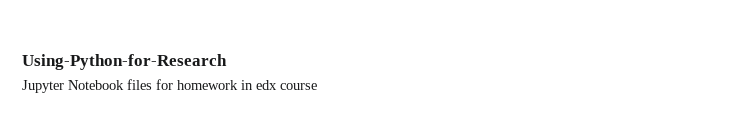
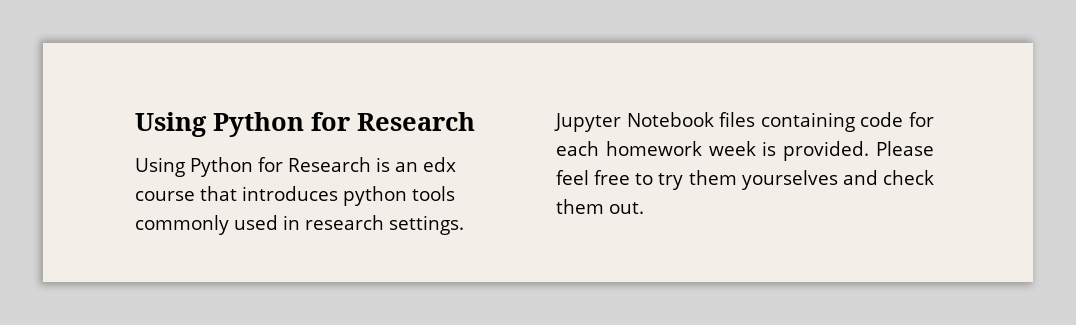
[22,54,227,70] [22,79,317,93] Using-Python-for-Research // Jupyter Notebook files for homework in edx course -> [135,112,475,137] [135,157,456,177] [135,186,455,206] [135,215,464,235] [554,112,934,132] [556,141,934,161] [556,170,934,190] [556,199,644,214] Using Python for Research // Using Python for Research is an edx course that introduces python tools commonly used in research settings. Jupyter Notebook files containing code for each homework week is provided. Please feel free to try them yourselves and check them out.

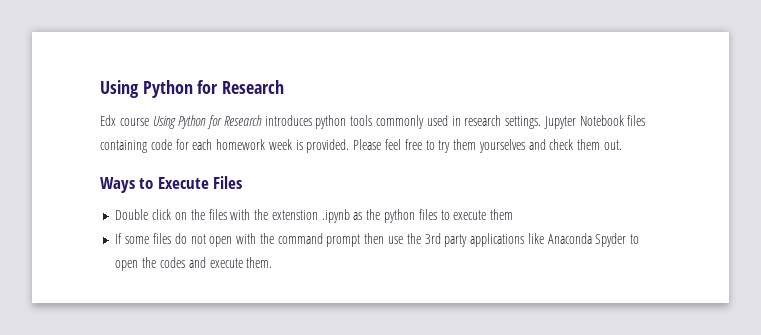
[135,157,456,177] [135,186,237,201] Using Python for Research is an edx course that -> [100,115,262,129] Edx course Using Python for Research
(644, 208) none -> [100,176,243,193] [115,209,514,223] [115,233,640,247] [115,257,273,271] // Ways to Execute Files // Double click on the files with the extenstion .ipynb as the python files to execute them // If some files do not open with the command prompt then use the 3rd party applications like Anaconda Spyder to open the codes and execute them.

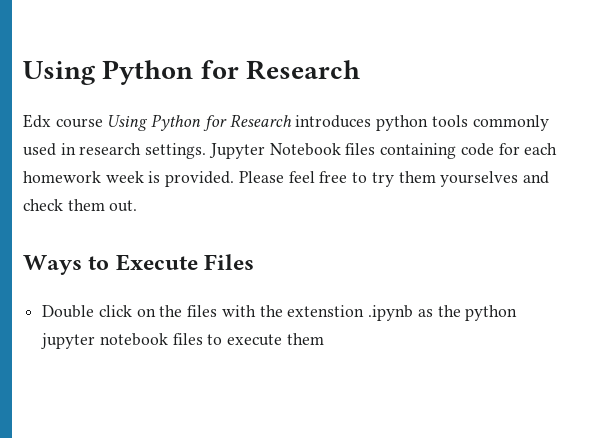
(415, 216) none -> [41,333,168,349] jupyter notebook
[115,233,640,247] [115,257,273,271] // If some files do not open with the command prompt then use the 3rd party applications like Anaconda Spyder to open the codes and execute them. -> (324, 339) none

